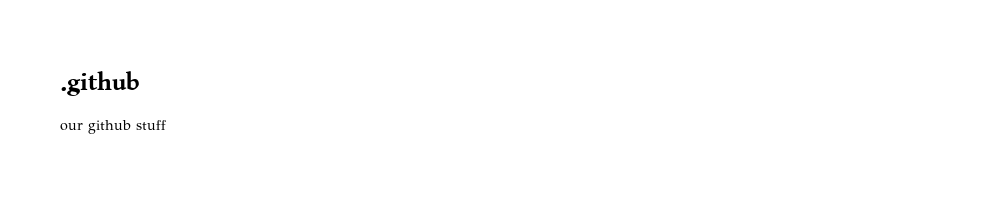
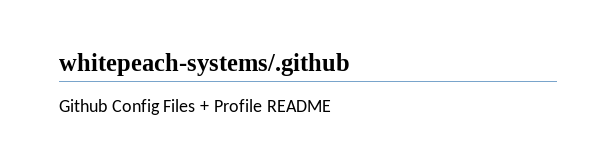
[60,71,140,96] [60,120,166,134] .github // our github stuff -> [59,53,350,76] [59,99,331,115] whitepeach-systems/.github // Github Config Files + Profile README

